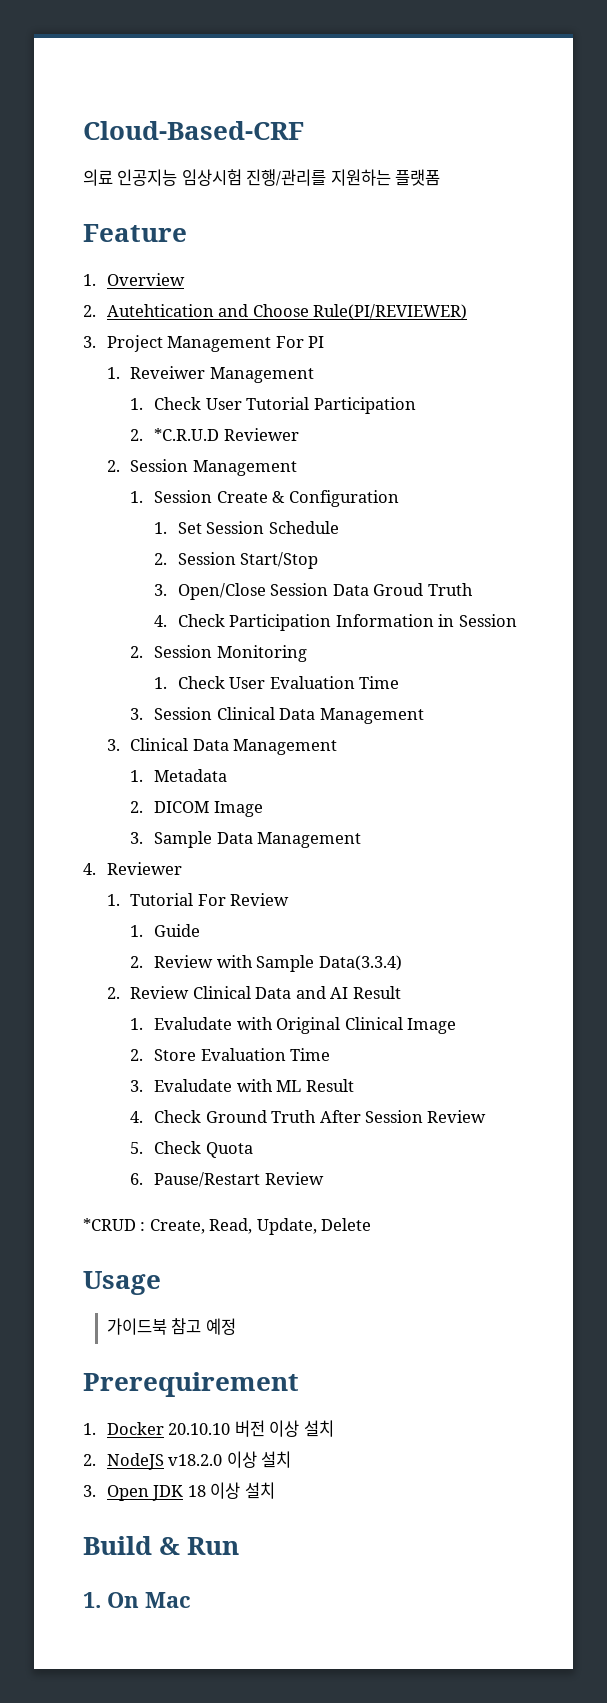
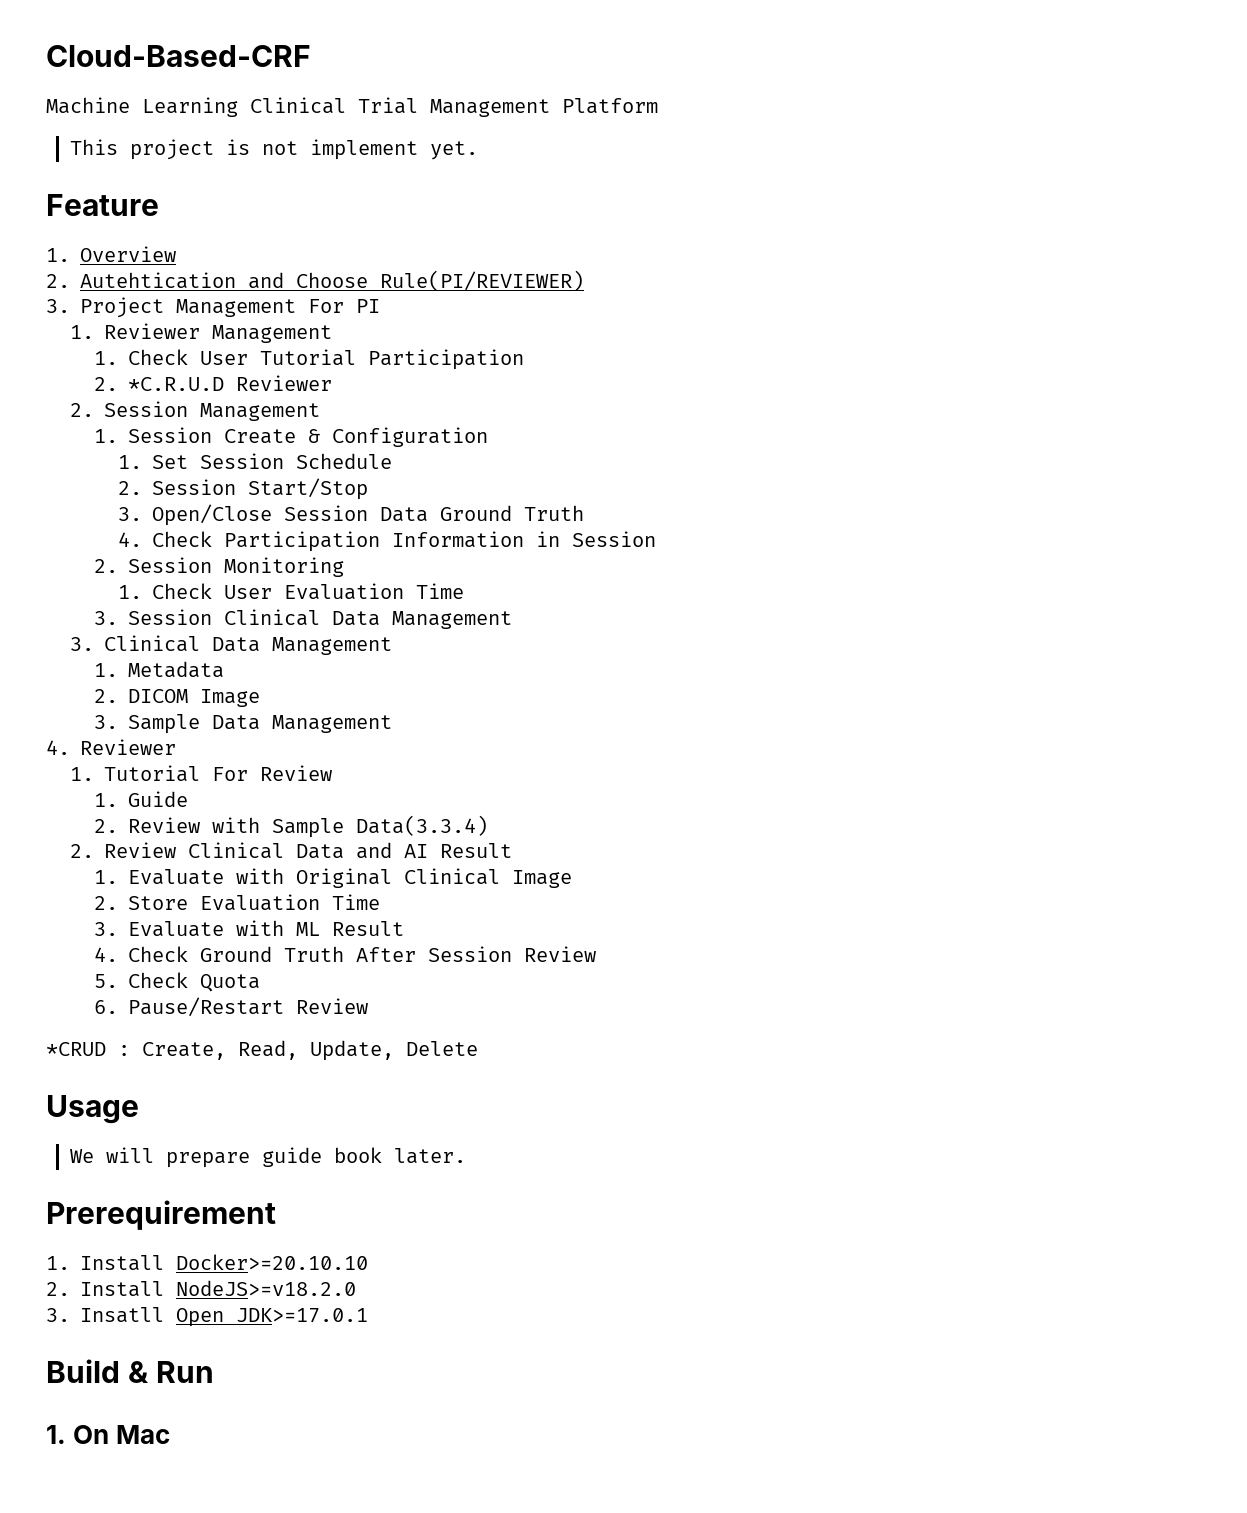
[83,169,441,186] 의료 인공지능 임상시험 진행/관리를 지원하는 플랫폼 -> [46,97,658,117] [69,139,478,160] Machine Learning Clinical Trial Management Platform // This project is not implement yet.
[130,366,206,379] Reveiwer -> [103,323,200,339] Reviewer
[373,583,424,596] Groud -> [439,505,512,521] Ground
[154,1017,233,1030] Evaludate -> [127,869,224,885] Evaluate
[154,1079,233,1092] Evaludate -> [127,921,224,937] Evaluate
[106,1318,236,1335] [83,1372,299,1397] [83,1420,334,1437] [83,1451,292,1470] [83,1482,275,1501] 가이드북 참고 예정 // Prerequirement // 1. Docker 20.10.10 버전 이상 설치 // 2. NodeJS v18.2.0 이상 설치 // 3. Open JDK 18 이상 설치 -> [69,1147,466,1168] [46,1200,276,1230] [46,1254,368,1271] [46,1280,356,1297] [46,1307,368,1327] We will prepare guide book later. // Prerequirement // 1. Install Docker>=20.10.10 // 2. Install NodeJS>=v18.2.0 // 3. Insatll Open JDK>=17.0.1

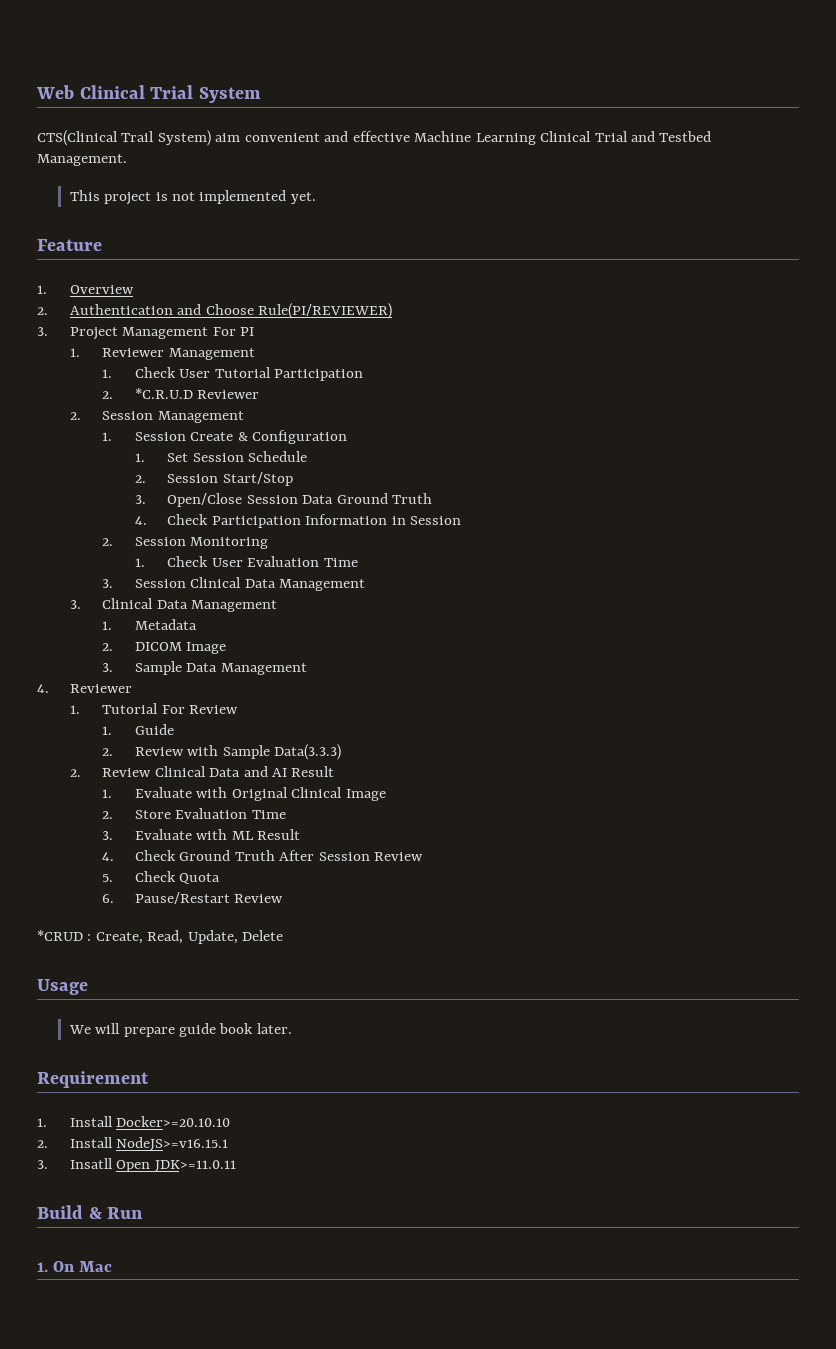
[46,45,311,67] Cloud-Based-CRF // -> [36,85,262,103] [37,130,410,146] Web Clinical Trial System // CTS(Clinical Trail System) aim convenient and effective
[430,98,658,117] Management Platform -> [631,131,712,142] [37,154,127,166] and Testbed Management.
[309,139,418,160] implement -> [199,190,287,204] implemented
[80,272,236,289] Autehtication -> [69,304,173,315] Authentication
[355,815,488,836] Data(3.3.4) -> [274,744,342,760] Data(3.3.3)
[46,1200,276,1230] Prerequirement -> [37,1071,149,1088] Requirement
[176,1280,356,1296] NodeJS>=v18.2.0 -> [116,1137,229,1151] NodeJS>=v16.15.1
[236,1308,368,1323] JDK>=17.0.1 -> [154,1160,236,1172] JDK>=11.0.11

